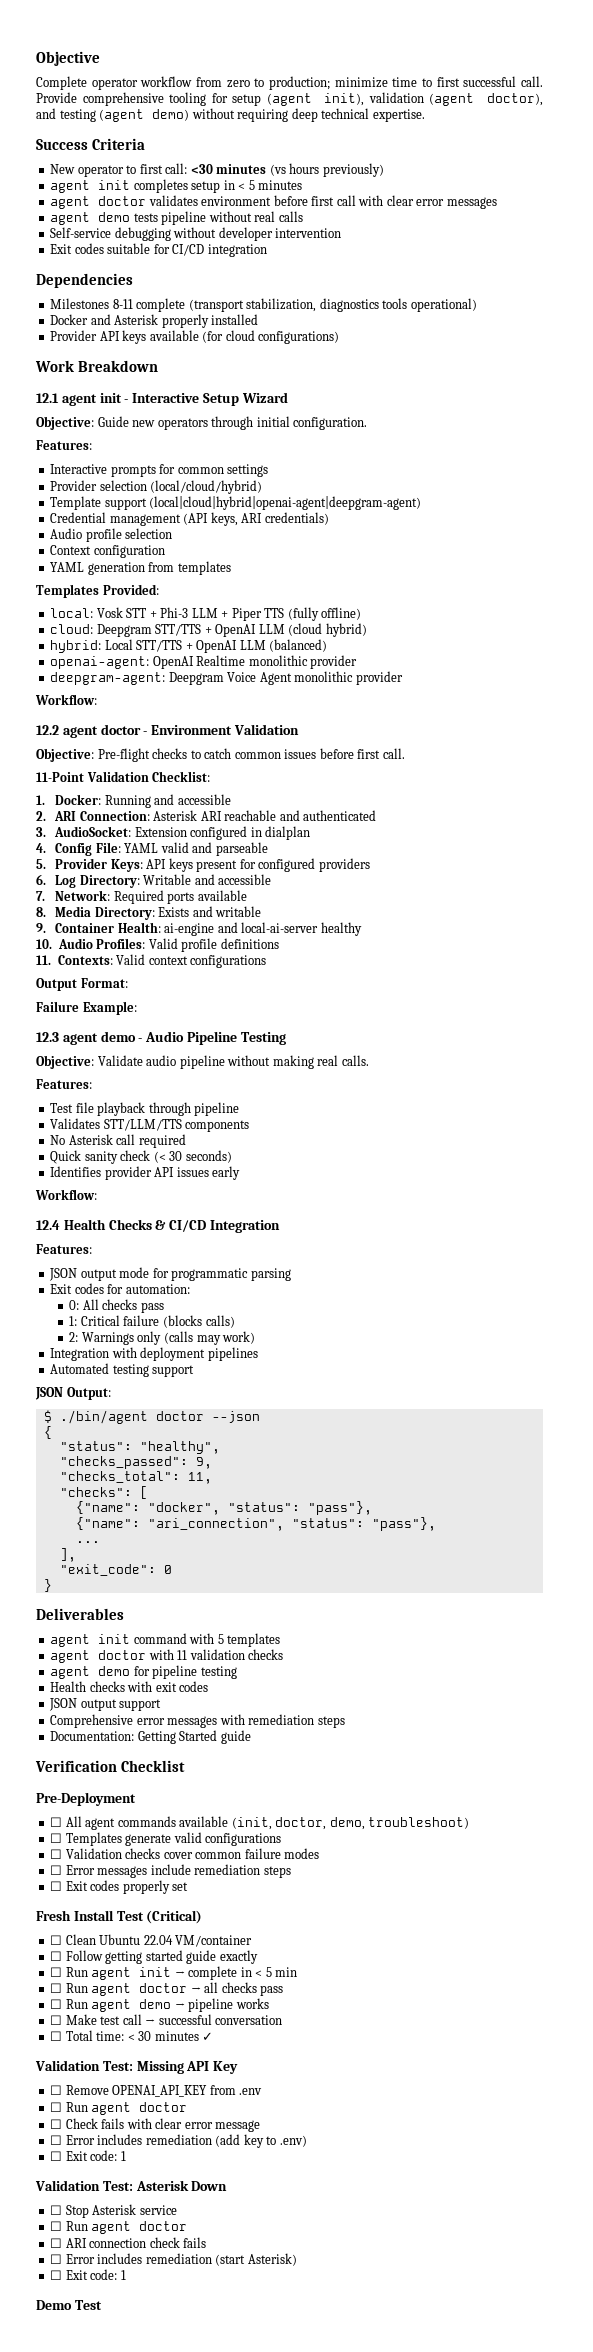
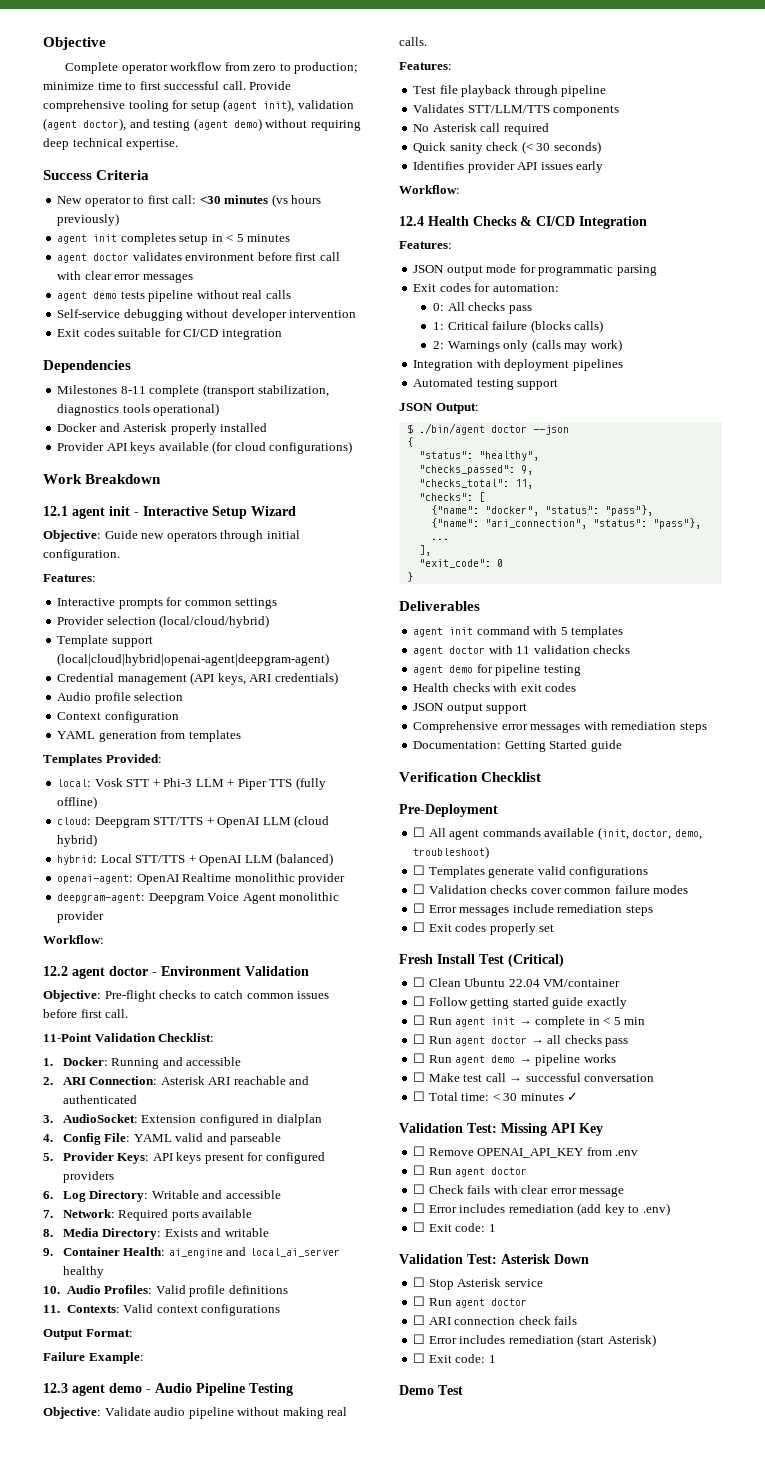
[164,922,319,936] ai-engine and local-ai-server -> [168,1247,340,1258] ai_engine and local_ai_server

